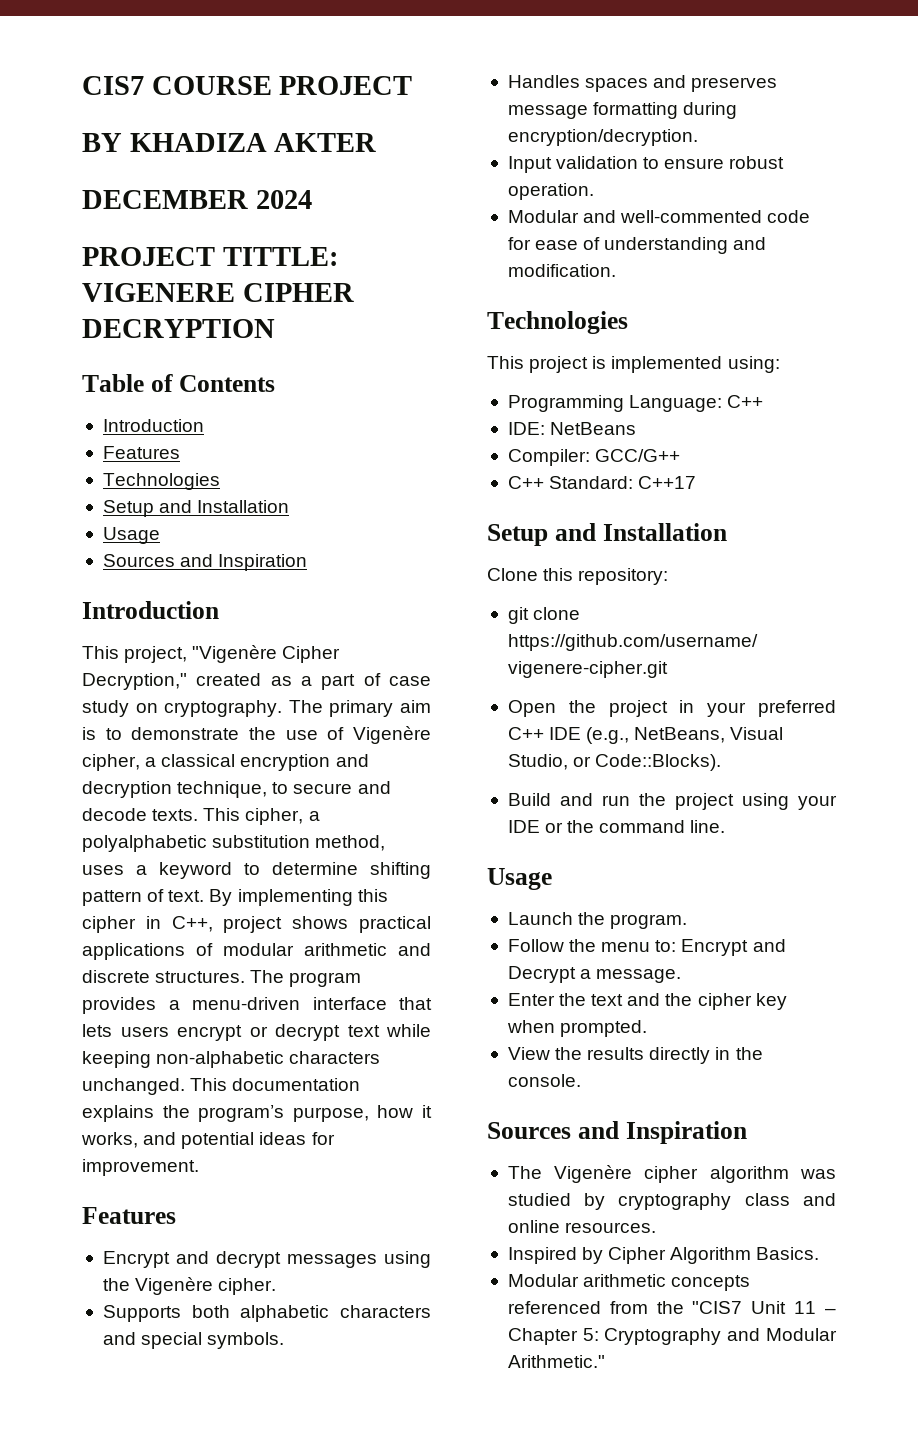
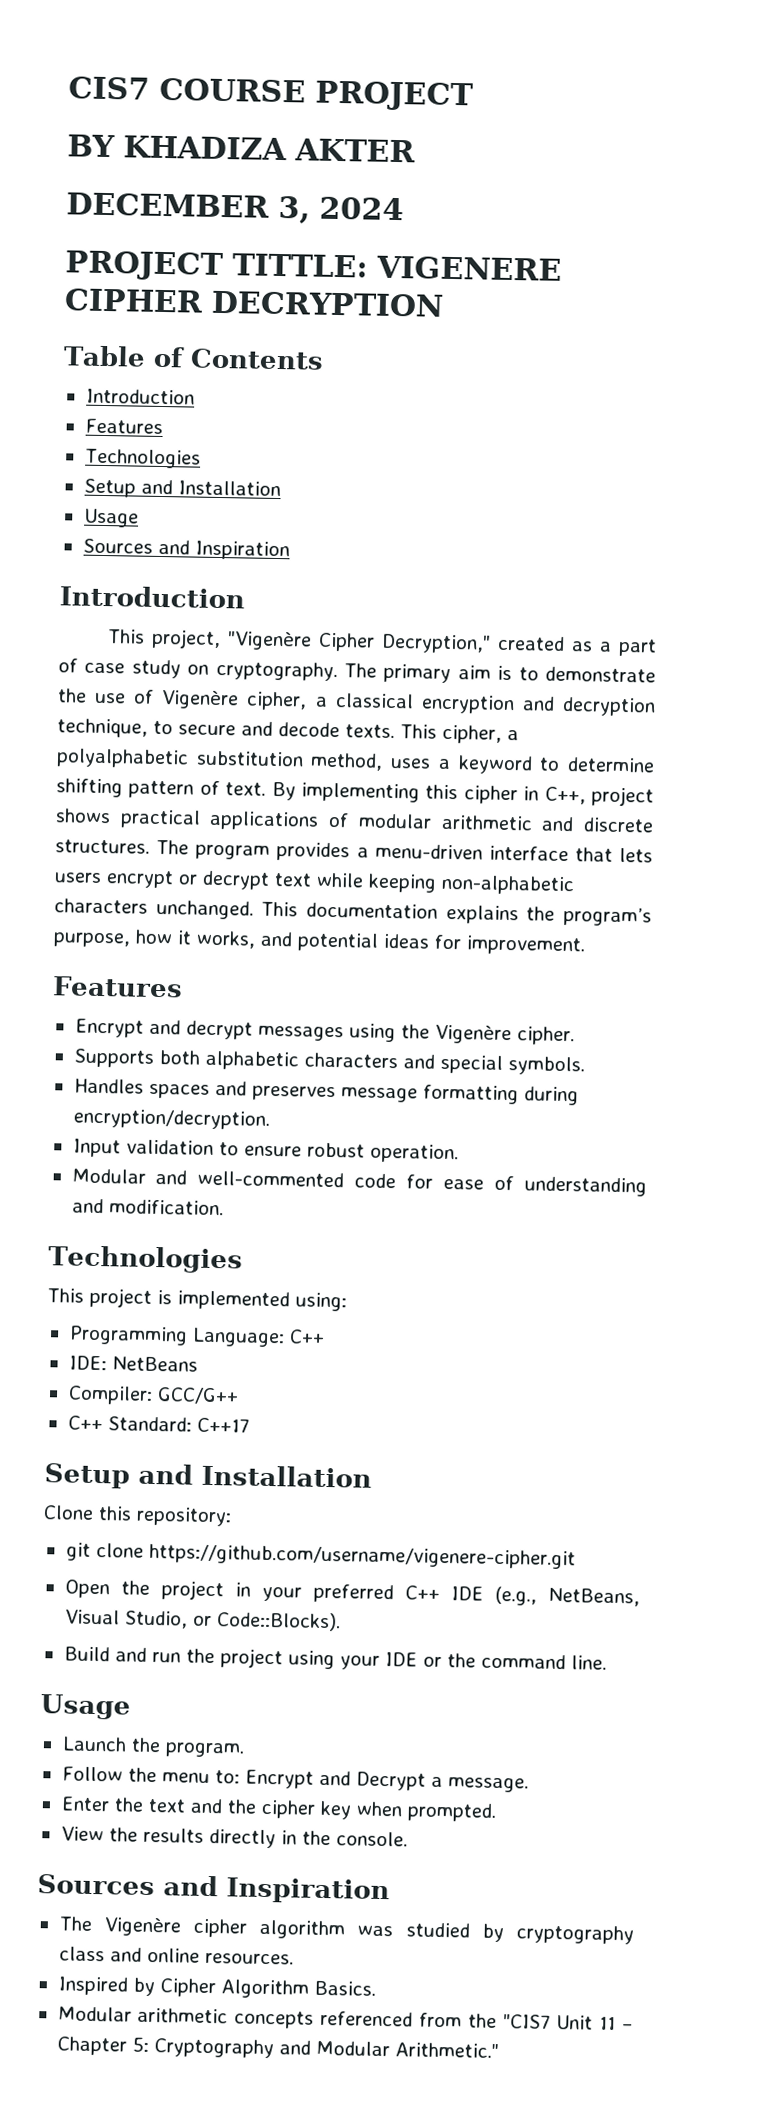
(248, 199) none -> [278,195,310,224] 3,

